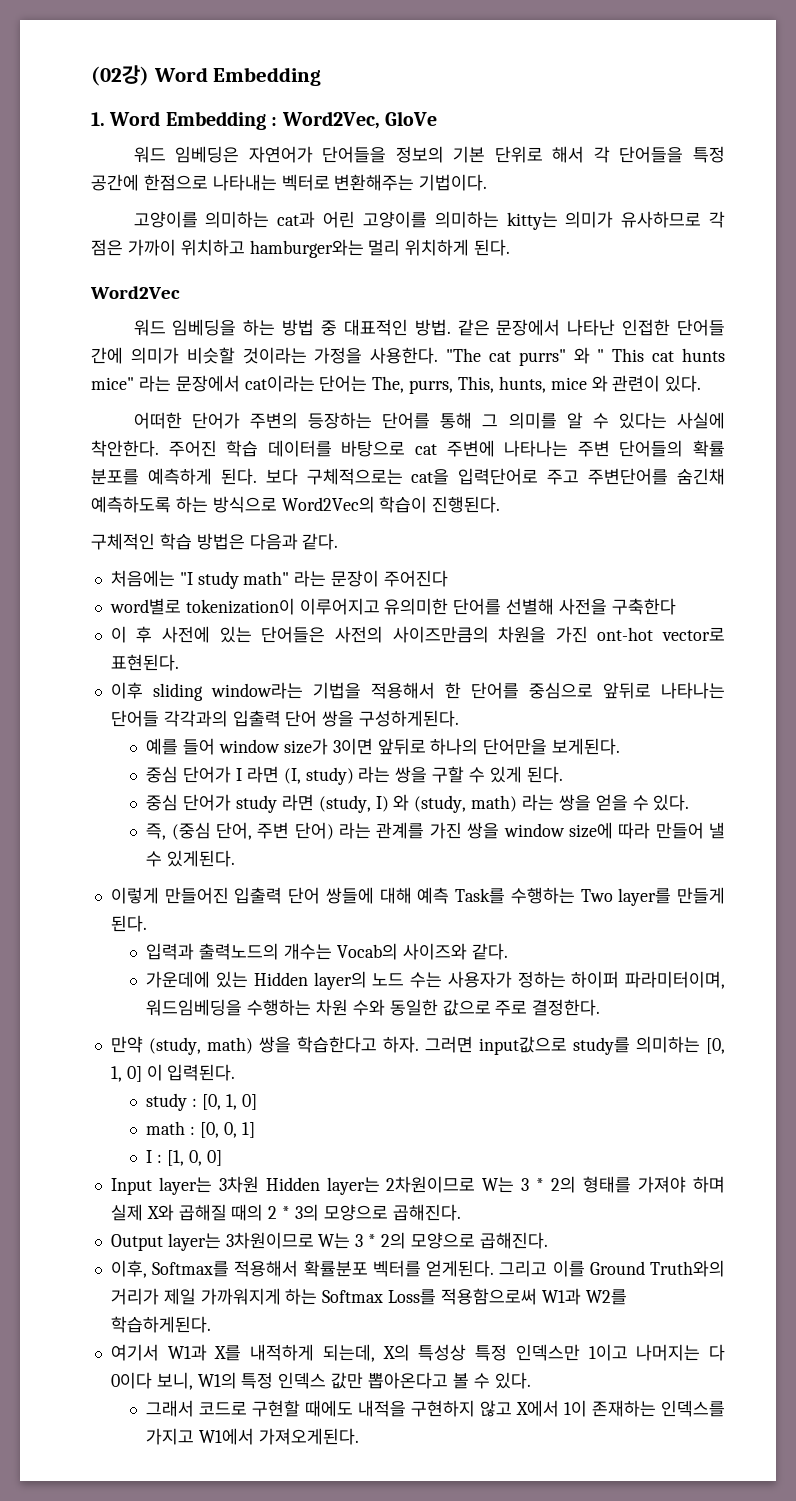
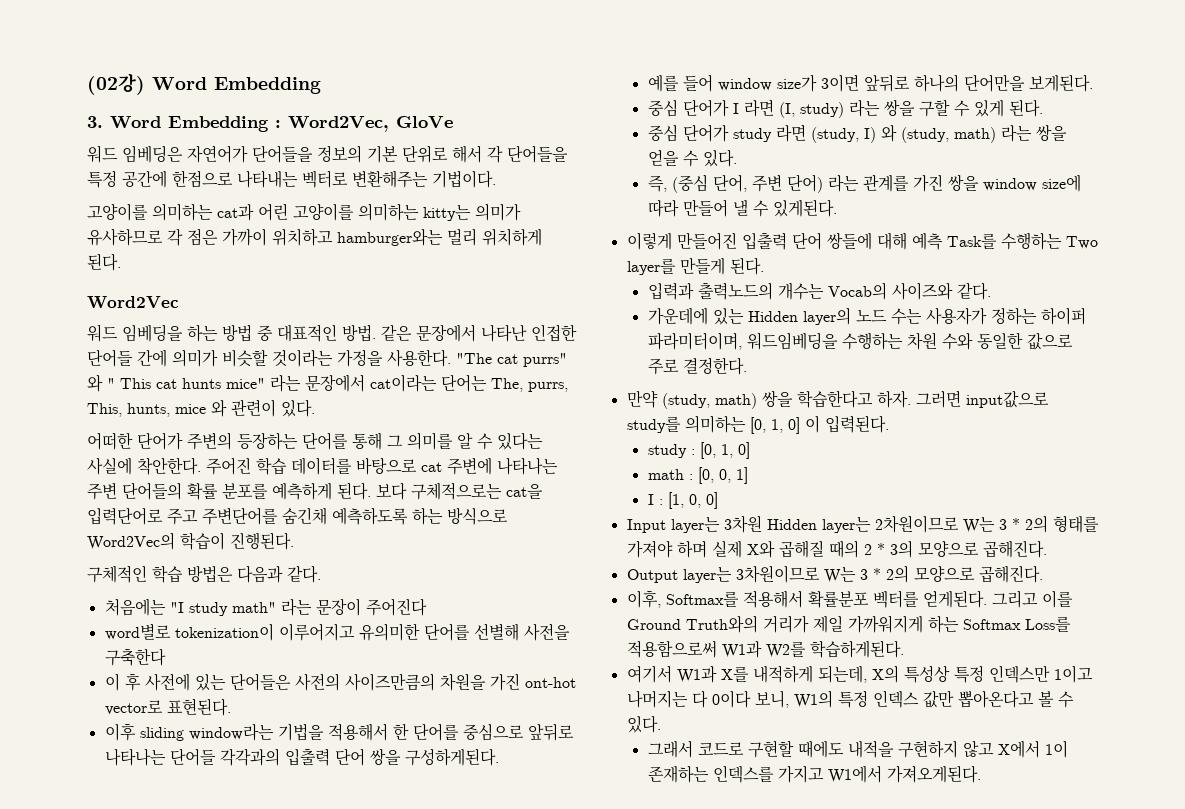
[91,112,105,126] 1. -> [87,116,103,128] 3.

